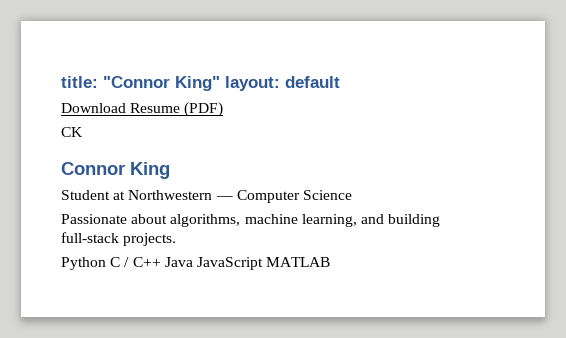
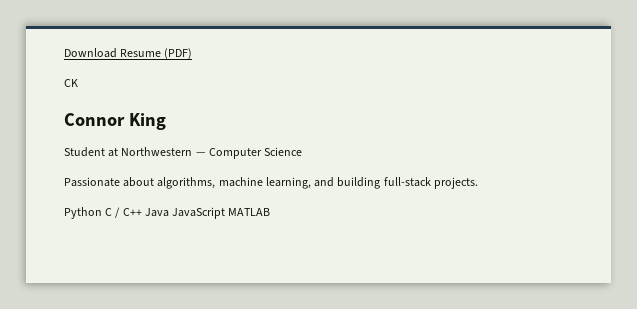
[61,76,340,91] title: "Connor King" layout: default // -> (64, 53) none

